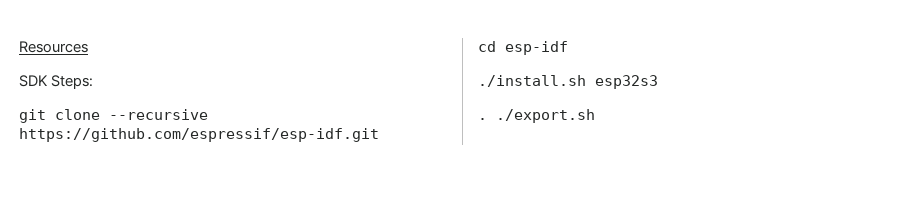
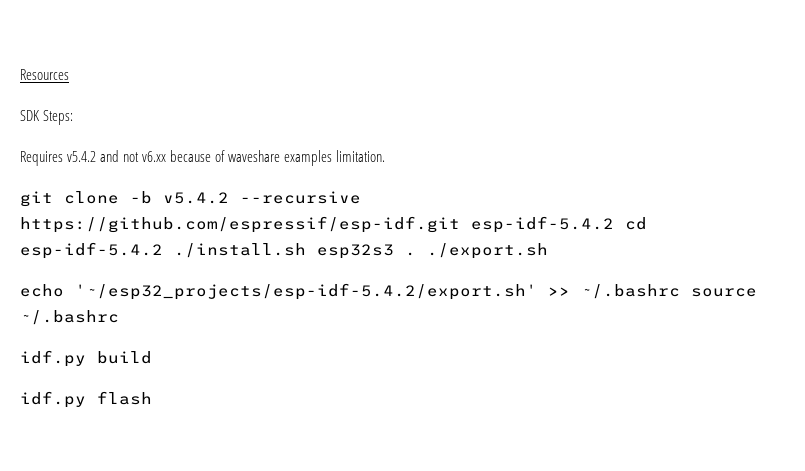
(94, 82) none -> [20,150,386,166] // Requires v5.4.2 and not v6.xx because of waveshare examples limitation.
(100, 114) none -> [130,191,229,204] -b v5.4.2
[478,41,568,55] // cd esp-idf // -> [471,216,647,233] [20,242,163,259] esp-idf-5.4.2 cd esp-idf-5.4.2
(658, 82) // -> (394, 251) none
(595, 116) none -> [20,283,757,300] [20,310,119,325] [20,350,152,367] [20,391,152,408] // echo '~/esp32_projects/esp-idf-5.4.2/export.sh' >> ~/.bashrc source ~/.bashrc // idf.py build // idf.py flash

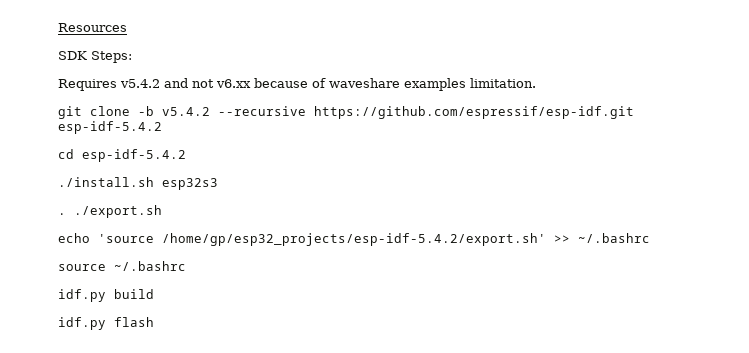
(614, 224) none -> (162, 127) //
(163, 250) none -> (186, 155) //
(394, 251) none -> (218, 184) //
[75,283,537,300] '~/esp32_projects/esp-idf-5.4.2/export.sh' -> [98,233,546,246] 'source /home/gp/esp32_projects/esp-idf-5.4.2/export.sh'
(680, 291) none -> (650, 238) //

